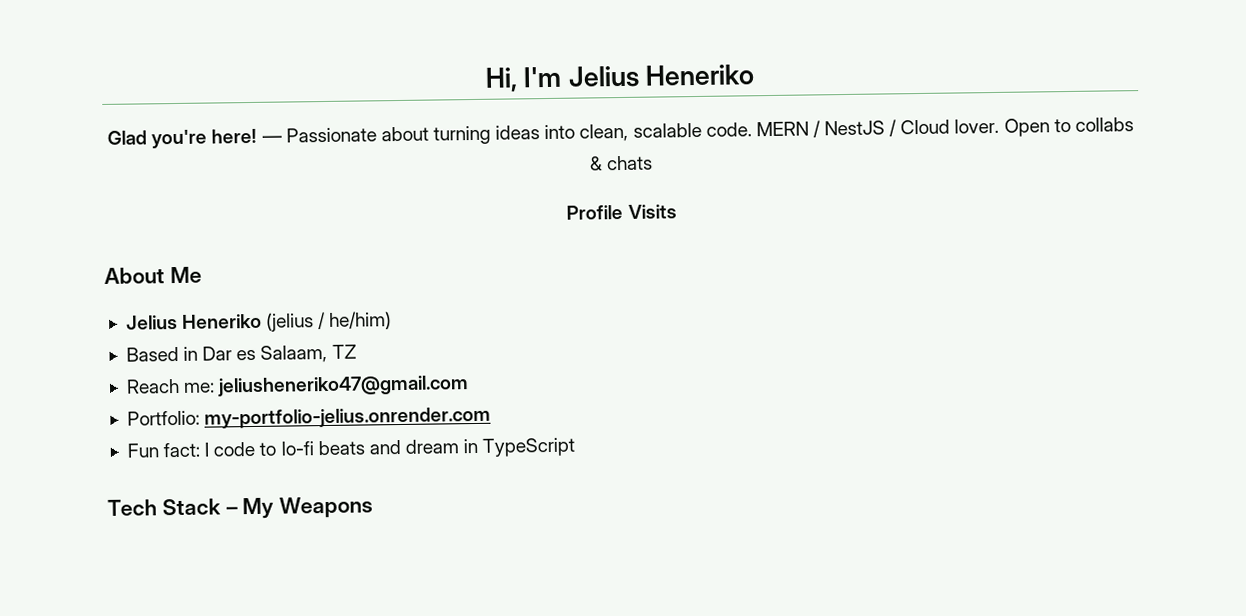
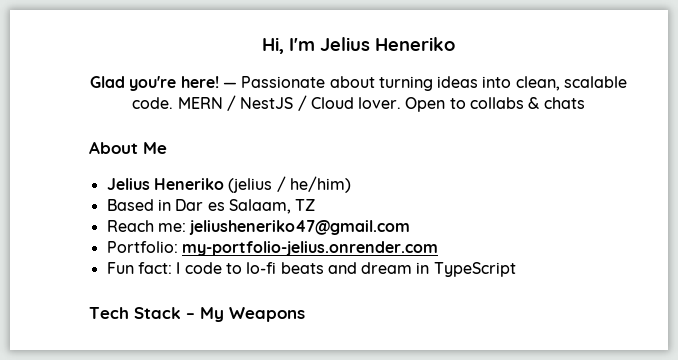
[566,204,677,220] // Profile Visits -> (585, 103) none

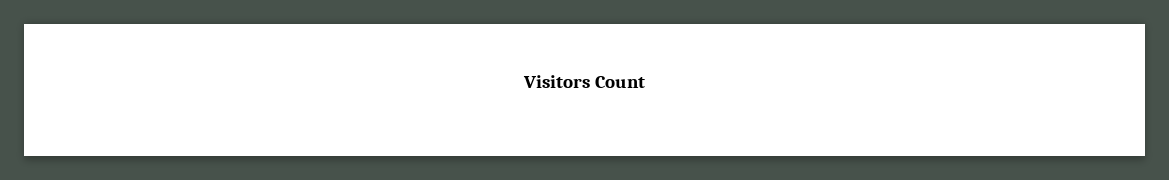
[262,37,455,54] [89,76,628,91] [132,95,585,112] [89,141,167,154] [106,176,351,193] [106,199,316,214] [106,220,411,235] [106,241,438,256] [106,262,516,277] [89,307,305,322] Hi, I'm Jelius Heneriko // Glad you're here! — Passionate about turning ideas into clean, scalable code. MERN / NestJS / Cloud lover. Open to collabs & chats // About Me // Jelius Heneriko (jelius / he/him) // Based in Dar es Salaam, TZ // Reach me: jeliusheneriko47@gmail.com // Portfolio: my-portfolio-jelius.onrender.com // Fun fact: I code to lo-fi beats and dream in TypeScript // Tech Stack – My Weapons -> [522,75,646,88] Visitors Count

